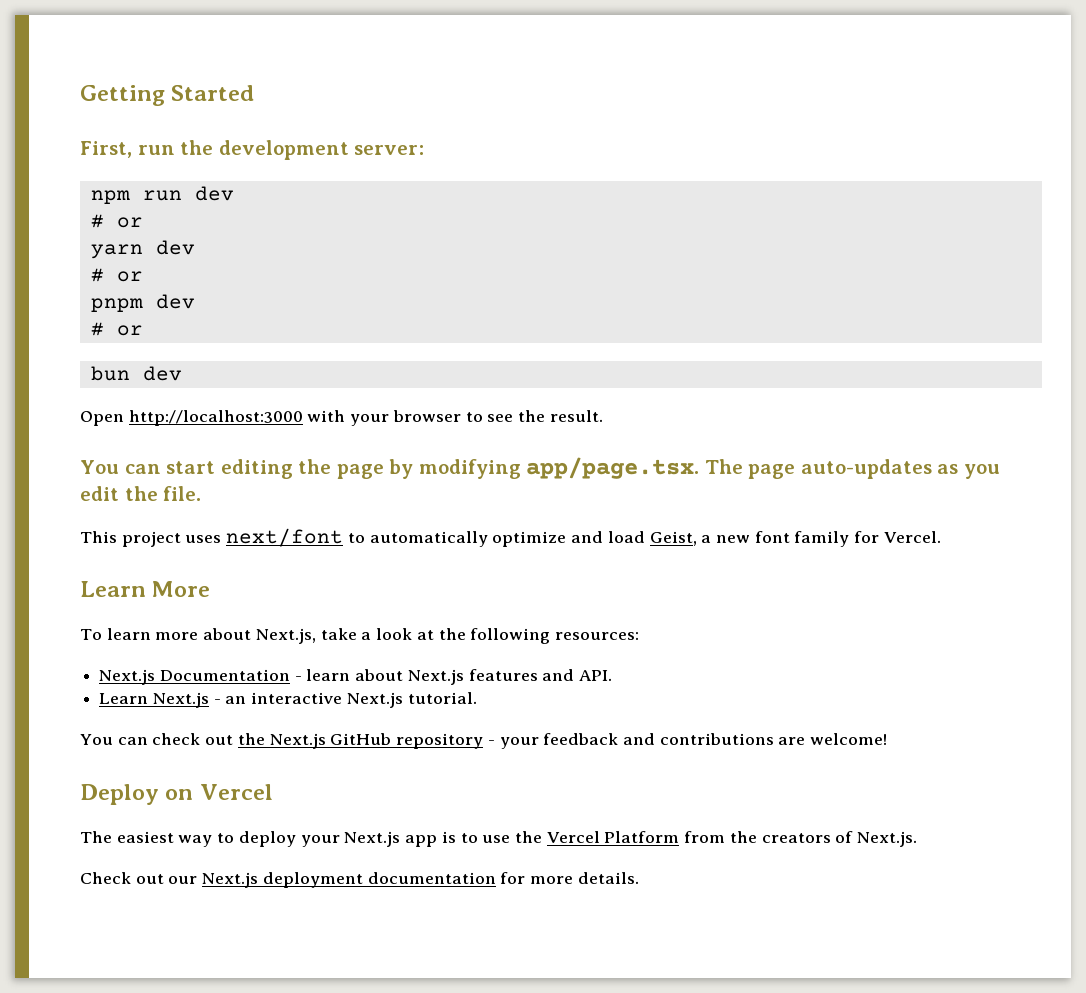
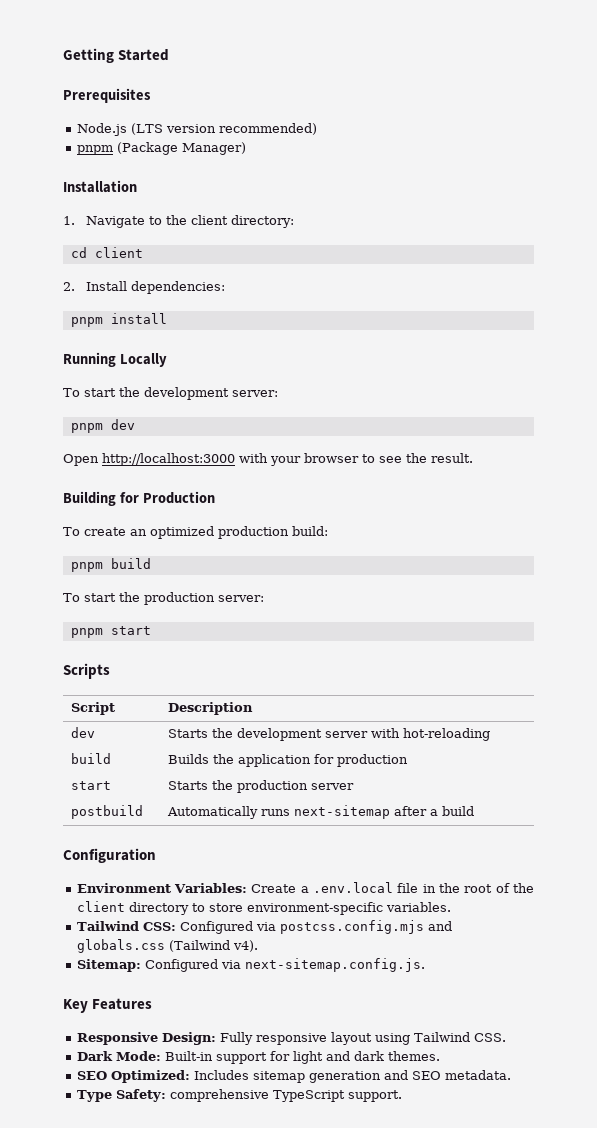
[80,140,425,160] [90,186,234,204] [90,214,143,228] [90,240,195,259] [90,268,143,282] [90,294,195,312] [90,322,143,336] [90,366,130,381] First, run the development server: // npm run dev // # or // yarn dev // # or // pnpm dev // # or // bun -> [63,88,151,103] [76,123,317,136] [76,142,246,155] [63,180,137,193] [63,215,295,228] [70,247,143,258] [63,281,226,294] [70,313,167,327] [63,352,167,367] [63,387,278,400] [70,423,103,433] Prerequisites // Node.js (LTS version recommended) // pnpm (Package Manager) // Installation // 1. Navigate to the client directory: // cd client // 2. Install dependencies: // pnpm install // Running Locally // To start the development server: // pnpm
[80,457,1000,479] [80,486,202,501] [80,528,941,547] [80,581,211,597] [80,628,639,644] [99,669,613,685] [99,692,477,708] [80,733,888,749] [80,784,273,805] [80,831,918,847] [80,872,639,888] You can start editing the page by modifying app/page.tsx. The page auto-updates as you edit the file. // This project uses next/font to automatically optimize and load Geist, a new font family for Vercel. // Learn More // To learn more about Next.js, take a look at the following resources: // Next.js Documentation - learn about Next.js features and API. // Learn Next.js - an interactive Next.js tutorial. // You can check out the Next.js GitHub repository - your feedback and contributions are welcome! // Deploy on Vercel // The easiest way to deploy your Next.js app is to use the Vercel Platform from the creators of Next.js. // Check out our Next.js deployment documentation for more details. -> [63,491,215,506] [63,526,328,539] [70,558,151,572] [63,592,264,605] [70,626,151,638] [63,663,110,679] [71,702,116,715] [168,702,254,715] [71,727,96,738] [168,728,491,741] [71,753,112,764] [168,754,409,767] [71,781,112,790] [168,780,355,793] [71,805,144,819] [167,805,475,819] [63,848,156,863] [76,882,535,893] [76,901,451,915] [76,920,452,934] [76,939,258,953] [76,958,425,972] [63,998,153,1013] [76,1032,506,1045] [76,1051,440,1064] [76,1070,511,1083] [76,1089,402,1102] Building for Production // To create an optimized production build: // pnpm build // To start the production server: // pnpm start // Scripts // Script | Description // dev | Starts the development server with hot-reloading // build | Builds the application for production // start | Starts the production server // postbuild | Automatically runs next-sitemap after a build // Configuration // Environment Variables: Create a .env.local file in the root of the client directory to store environment-specific variables. // Tailwind CSS: Configured via postcss.config.mjs and globals.css (Tailwind v4). // Sitemap: Configured via next-sitemap.config.js. // Key Features // Responsive Design: Fully responsive layout using Tailwind CSS. // Dark Mode: Built-in support for light and dark themes. // SEO Optimized: Includes sitemap generation and SEO metadata. // Type Safety: comprehensive TypeScript support.

